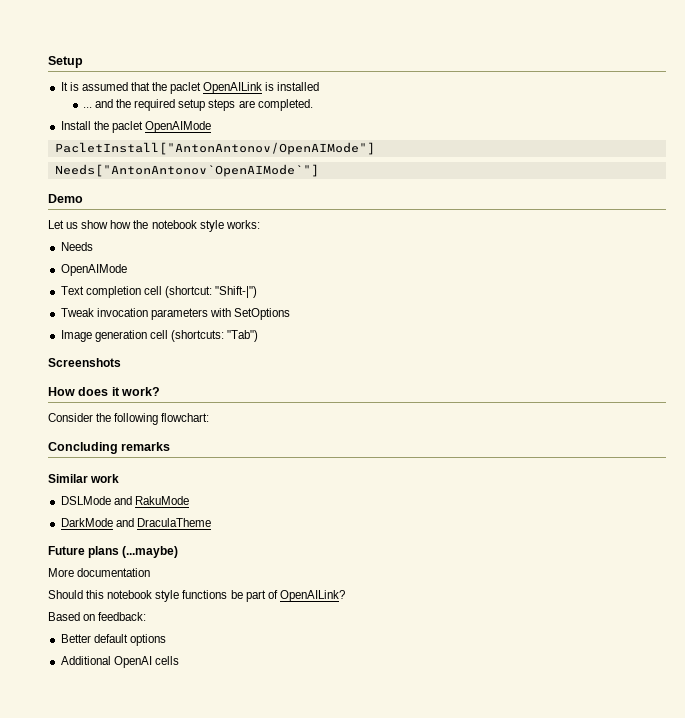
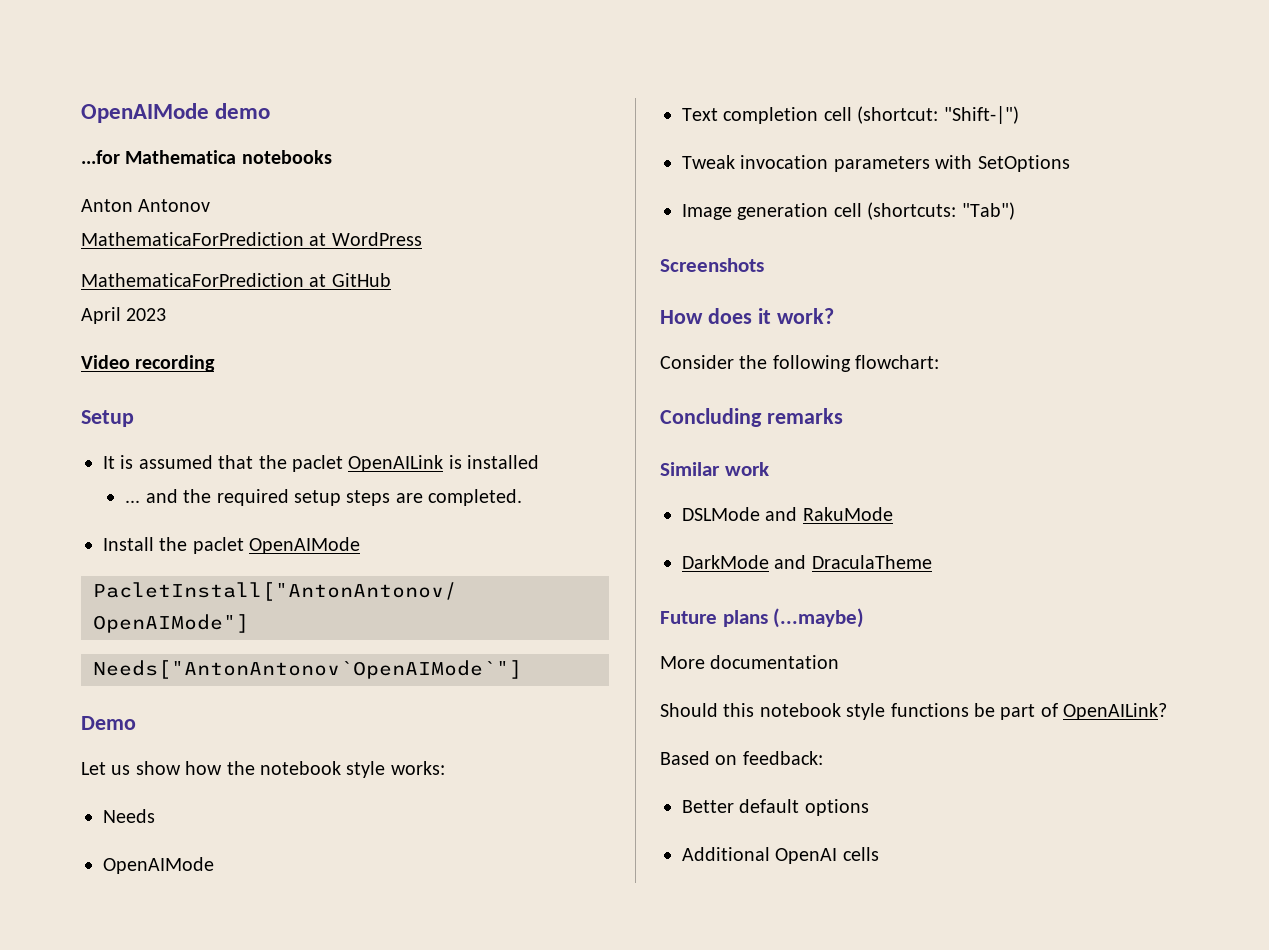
(48, 62) none -> [81,103,271,123] [81,150,332,164] [81,199,211,212] [81,232,422,246] [81,273,391,287] [81,307,167,324] [81,355,216,372] OpenAIMode demo // ...for Mathematica notebooks // Anton Antonov // MathematicaForPrediction at WordPress // MathematicaForPrediction at GitHub // April 2023 // Video recording //

